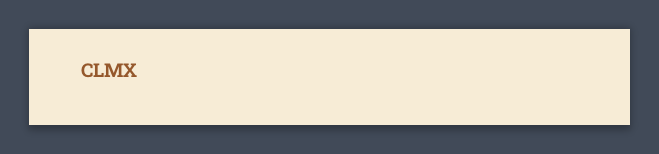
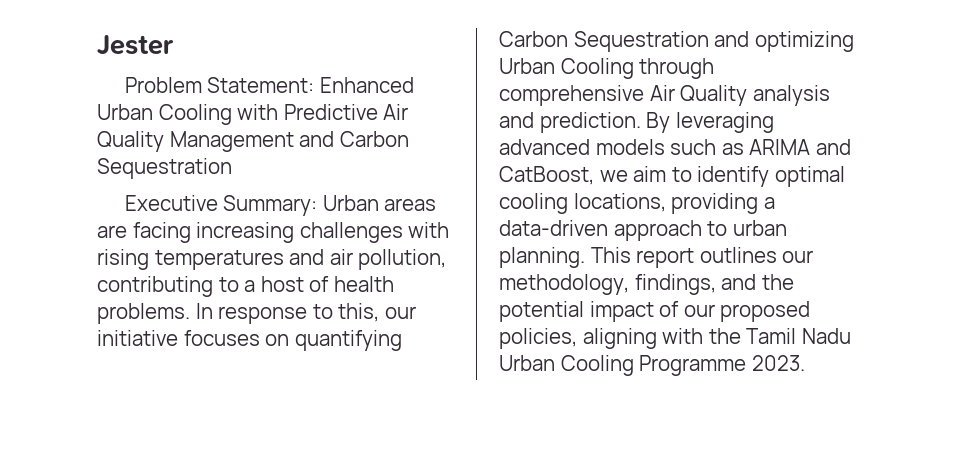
[81,63,137,78] CLMX -> [97,35,174,56] [124,77,414,93] [97,104,409,125] [97,131,409,152] [97,158,232,179] [124,195,437,216] [97,222,450,243] [97,249,447,270] [97,276,394,297] [97,303,416,324] [97,330,402,351] [499,31,854,52] [499,58,715,79] [499,85,830,106] [499,112,774,133] [499,139,851,155] [499,166,845,187] [499,193,775,214] [499,220,787,241] [499,247,814,268] [499,274,794,295] [499,301,811,322] [499,328,851,349] [499,355,805,376] Jester // Problem Statement: Enhanced Urban Cooling with Predictive Air Quality Management and Carbon Sequestration // Executive Summary: Urban areas are facing increasing challenges with rising temperatures and air pollution, contributing to a host of health problems. In response to this, our initiative focuses on quantifying Carbon Sequestration and optimizing Urban Cooling through comprehensive Air Quality analysis and prediction. By leveraging advanced models such as ARIMA and CatBoost, we aim to identify optimal cooling locations, providing a data-driven approach to urban planning. This report outlines our methodology, findings, and the potential impact of our proposed policies, aligning with the Tamil Nadu Urban Cooling Programme 2023.

